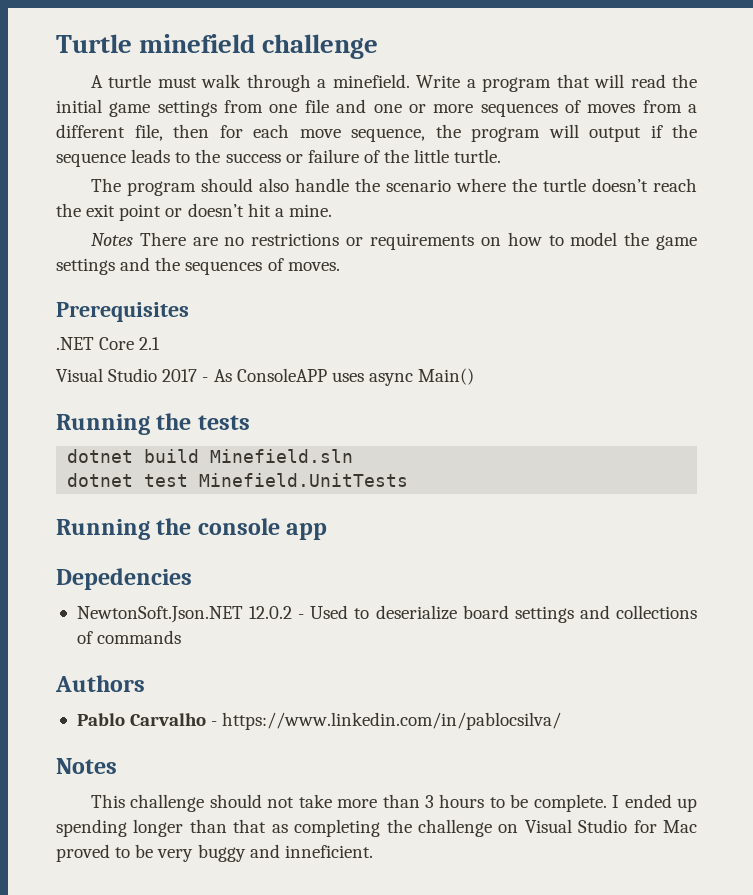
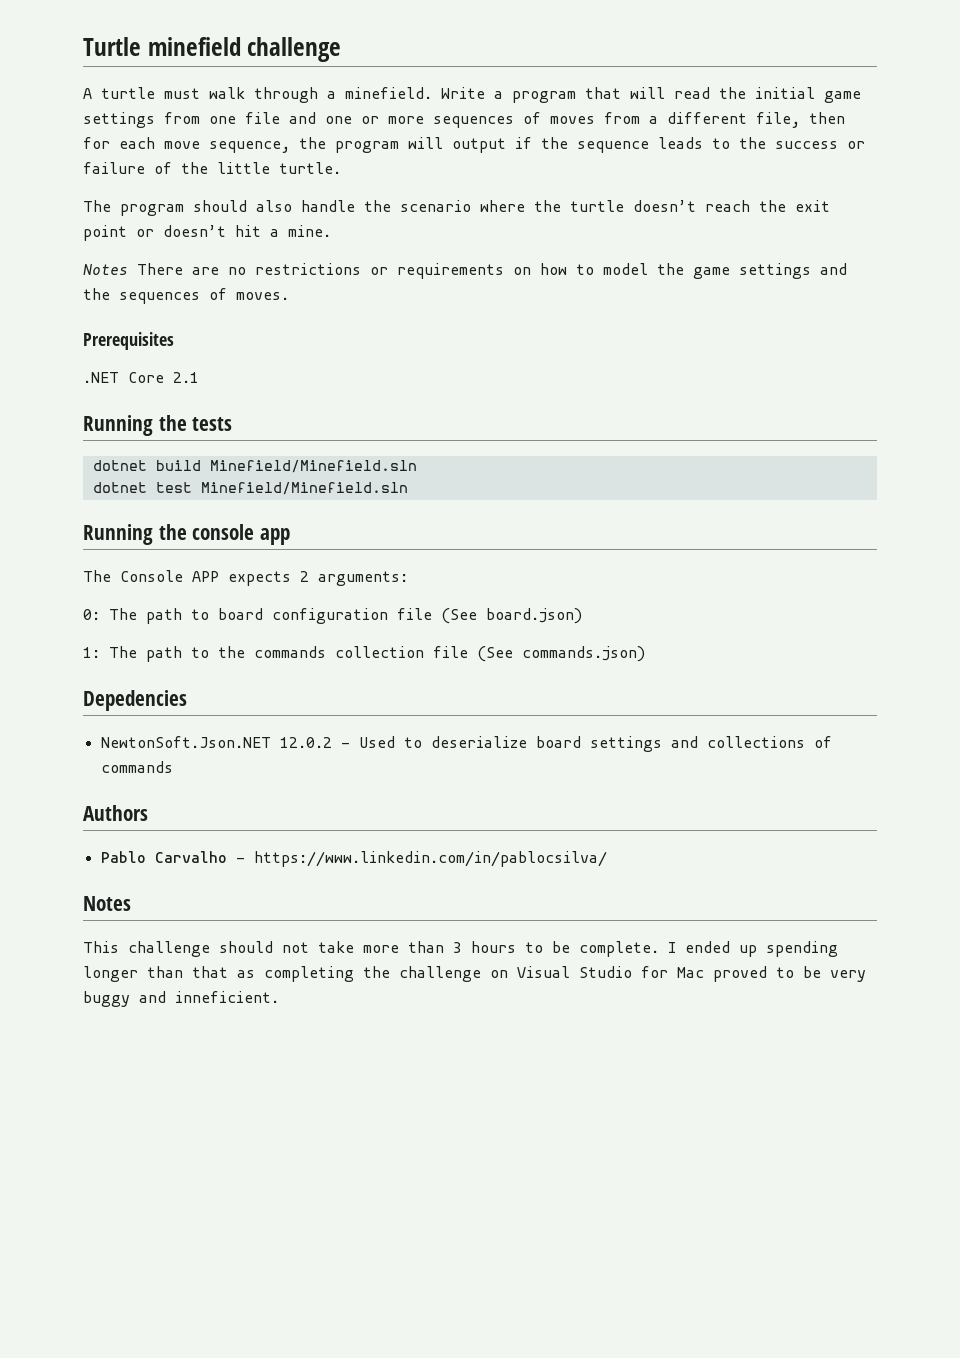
[56,368,475,386] // Visual Studio 2017 - As ConsoleAPP uses async Main() -> (199, 377) none
[210,449,354,463] Minefield.sln -> [209,460,417,473] Minefield/Minefield.sln
[199,473,409,487] Minefield.UnitTests -> [200,482,408,495] Minefield/Minefield.sln
(328, 531) none -> [83,570,408,586] [83,608,582,624] [83,646,645,662] // The Console APP expects 2 arguments: // 0: The path to board configuration file (See board.json) // 1: The path to the commands collection file (See commands.json)

